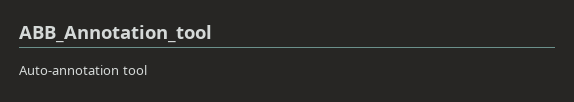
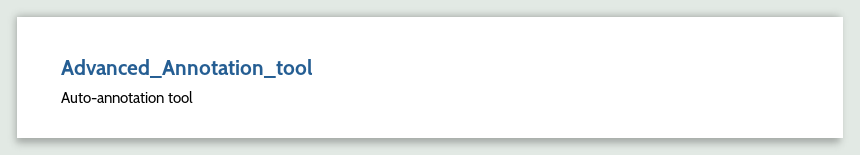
[19,25,212,43] ABB_Annotation_tool -> [61,59,313,78] Advanced_Annotation_tool

